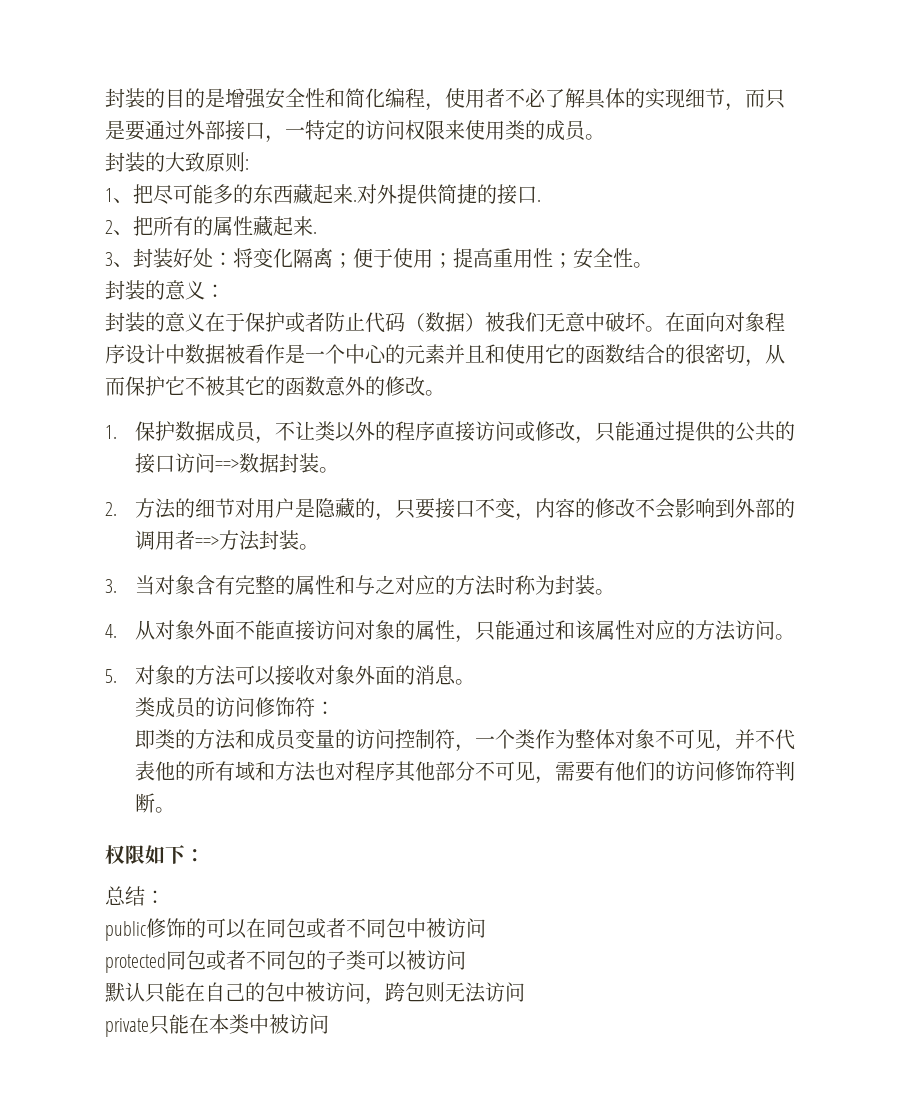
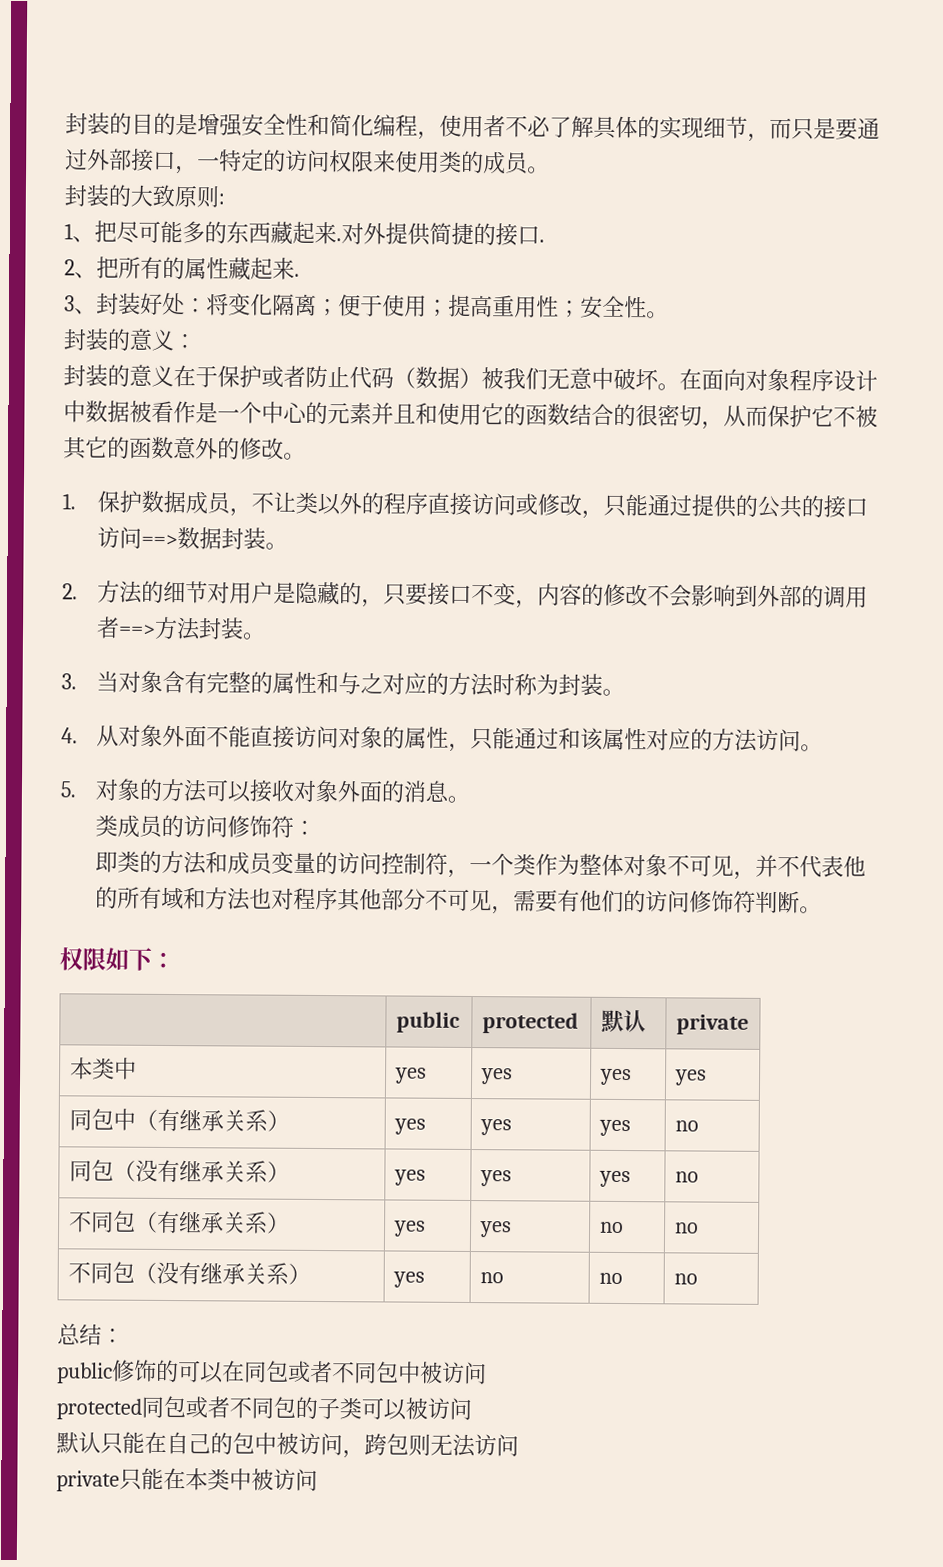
(205, 855) none -> [395,1011,460,1033] [481,1012,579,1034] [600,1009,646,1034] [675,1014,749,1035] [69,1057,137,1080] [394,1067,427,1084] [480,1068,513,1085] [599,1068,632,1086] [674,1069,707,1086] [68,1108,290,1132] [393,1118,426,1135] [479,1119,512,1136] [598,1119,631,1137] [674,1120,699,1132] [68,1159,290,1183] [393,1169,426,1186] [479,1170,512,1187] [598,1170,631,1188] [674,1171,699,1183] [68,1210,290,1234] [392,1220,426,1237] [478,1221,512,1238] [599,1221,624,1234] [674,1222,699,1234] [67,1261,311,1285] [392,1271,425,1288] [479,1272,504,1284] [598,1272,623,1285] [673,1273,698,1285] // | public | protected | 默认 | private // 本类中 | yes | yes | yes | yes // 同包中（有继承关系） | yes | yes | yes | no // 同包（没有继承关系） | yes | yes | yes | no // 不同包（有继承关系） | yes | yes | no | no // 不同包（没有继承关系） | yes | no | no | no

